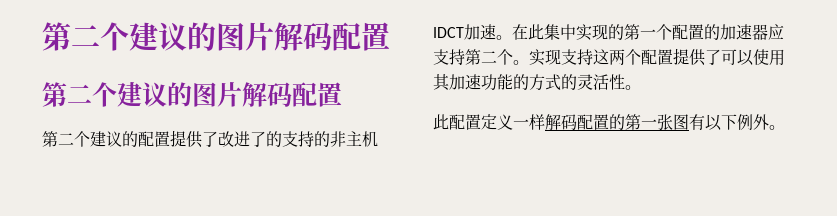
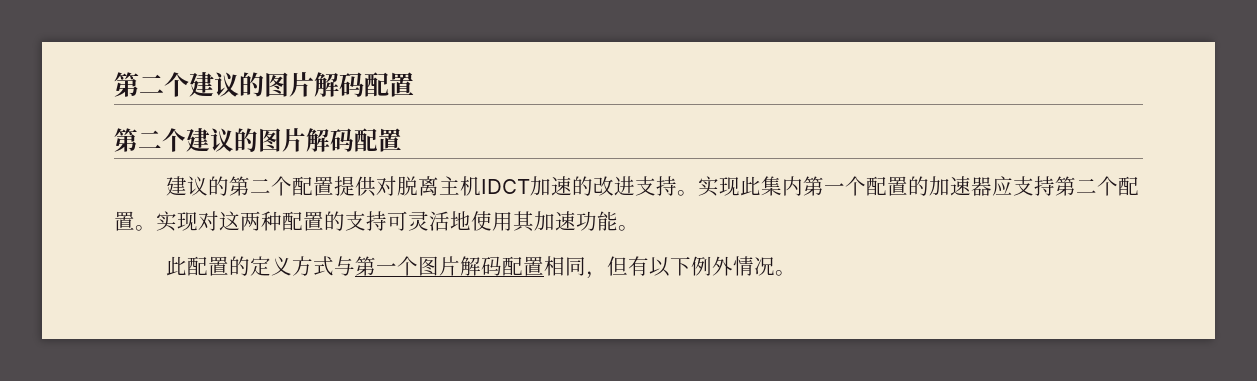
[42,130,378,148] [433,24,624,41] 第二个建议的配置提供了改进了的支持的非主机IDCT加速。在此集中实现的 -> [165,176,803,197] 建议的第二个配置提供对脱离主机IDCT加速的改进支持。实现此集内
[513,48,785,66] [433,74,641,91] [433,114,689,130] 。实现支持这两个配置提供了可以使用其加速功能的方式的灵活性。 // 此配置定义一样解码配置的第一张图 -> [1117,176,1139,196] [114,211,639,232] [165,256,628,279] 配置。实现对这两种配置的支持可灵活地使用其加速功能。 // 此配置的定义方式与第一个图片解码配置相同，但
(769, 122) none -> [732,256,775,276] 情况

